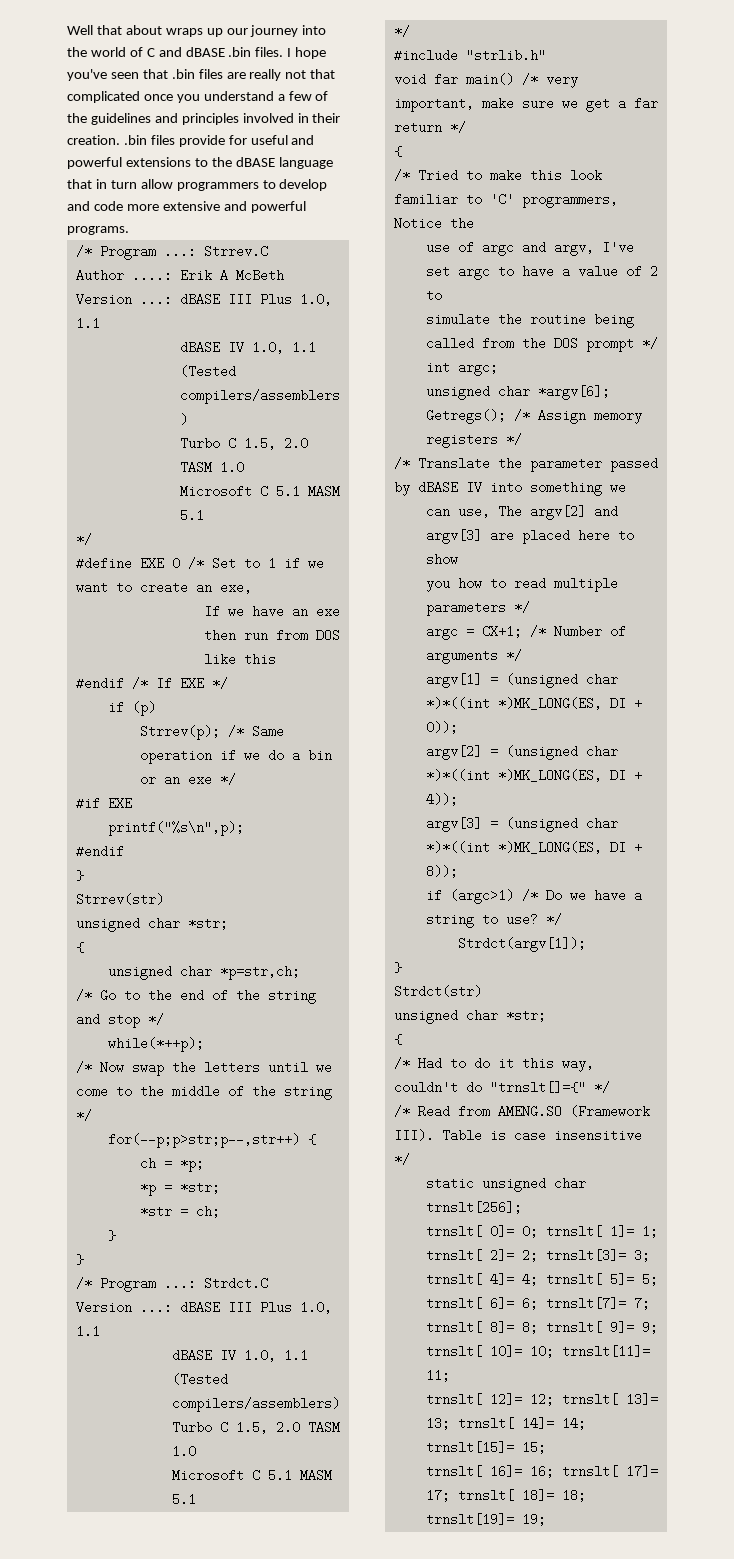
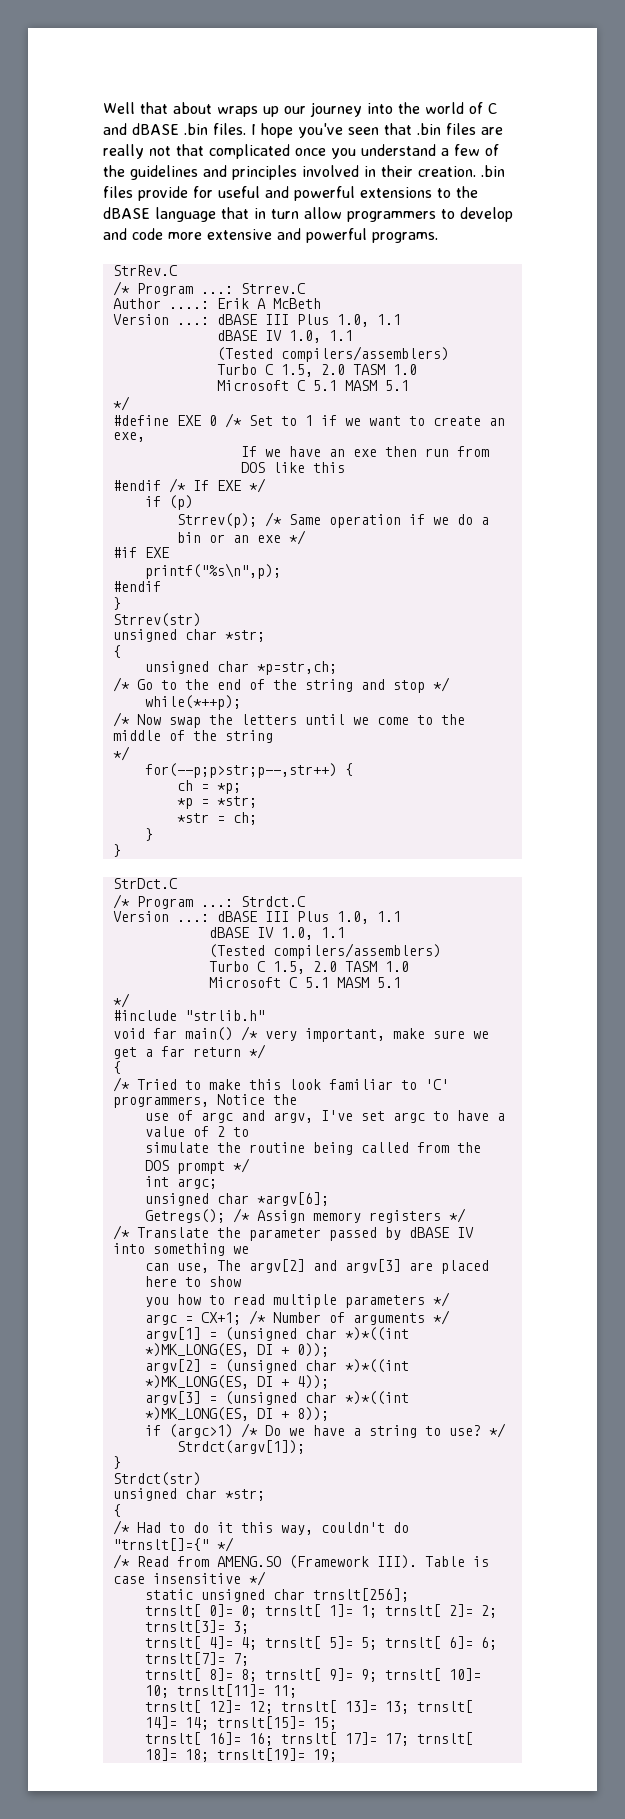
(129, 230) none -> [112,265,177,276] // StrRev.C
(84, 1259) none -> [112,878,177,889] // StrDct.C

